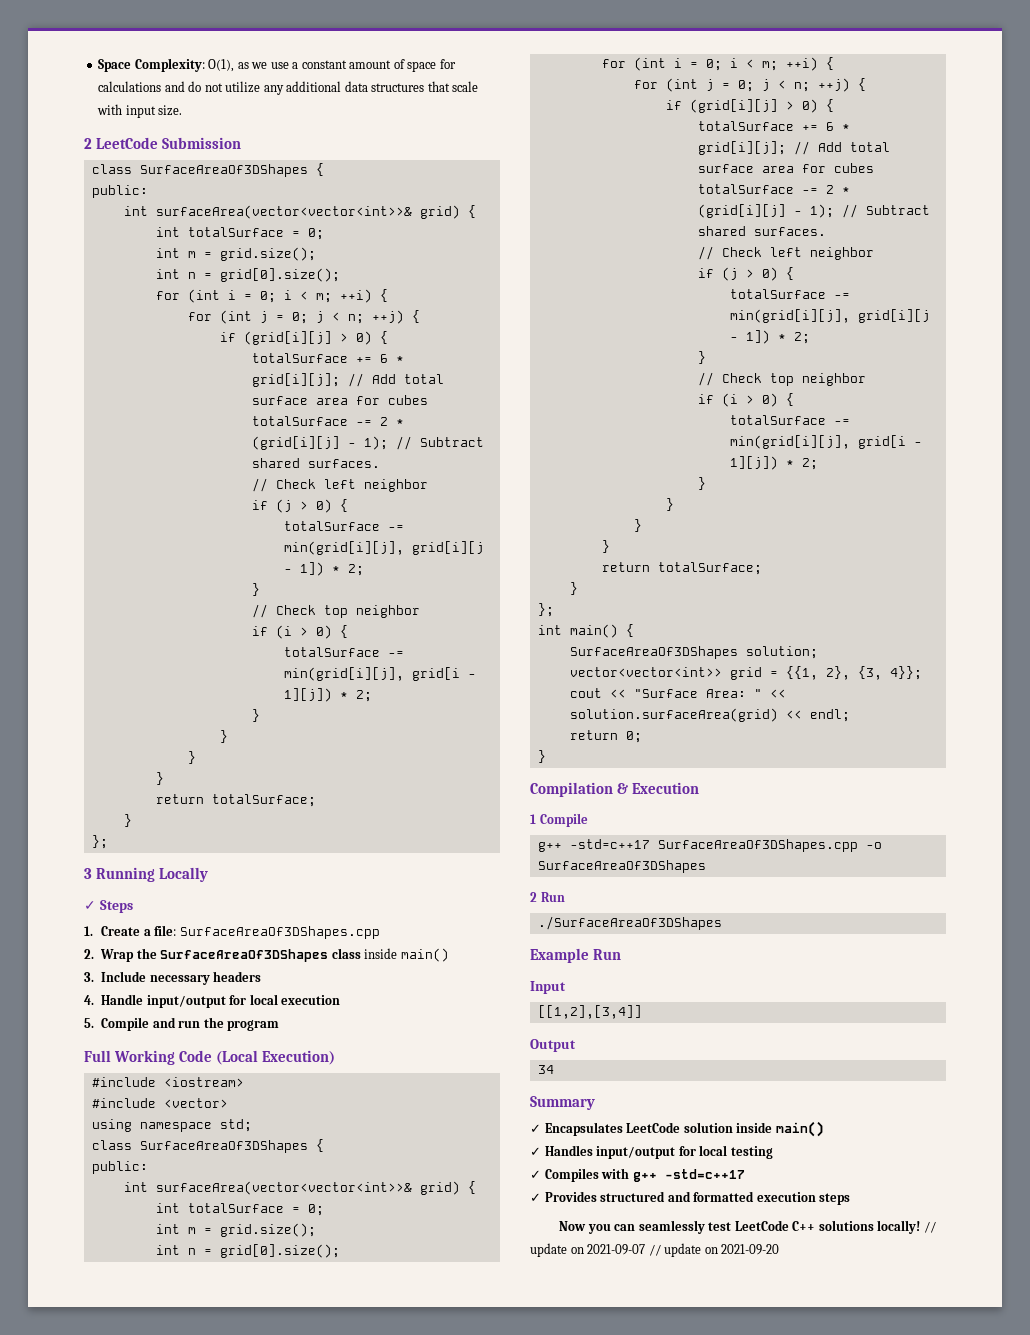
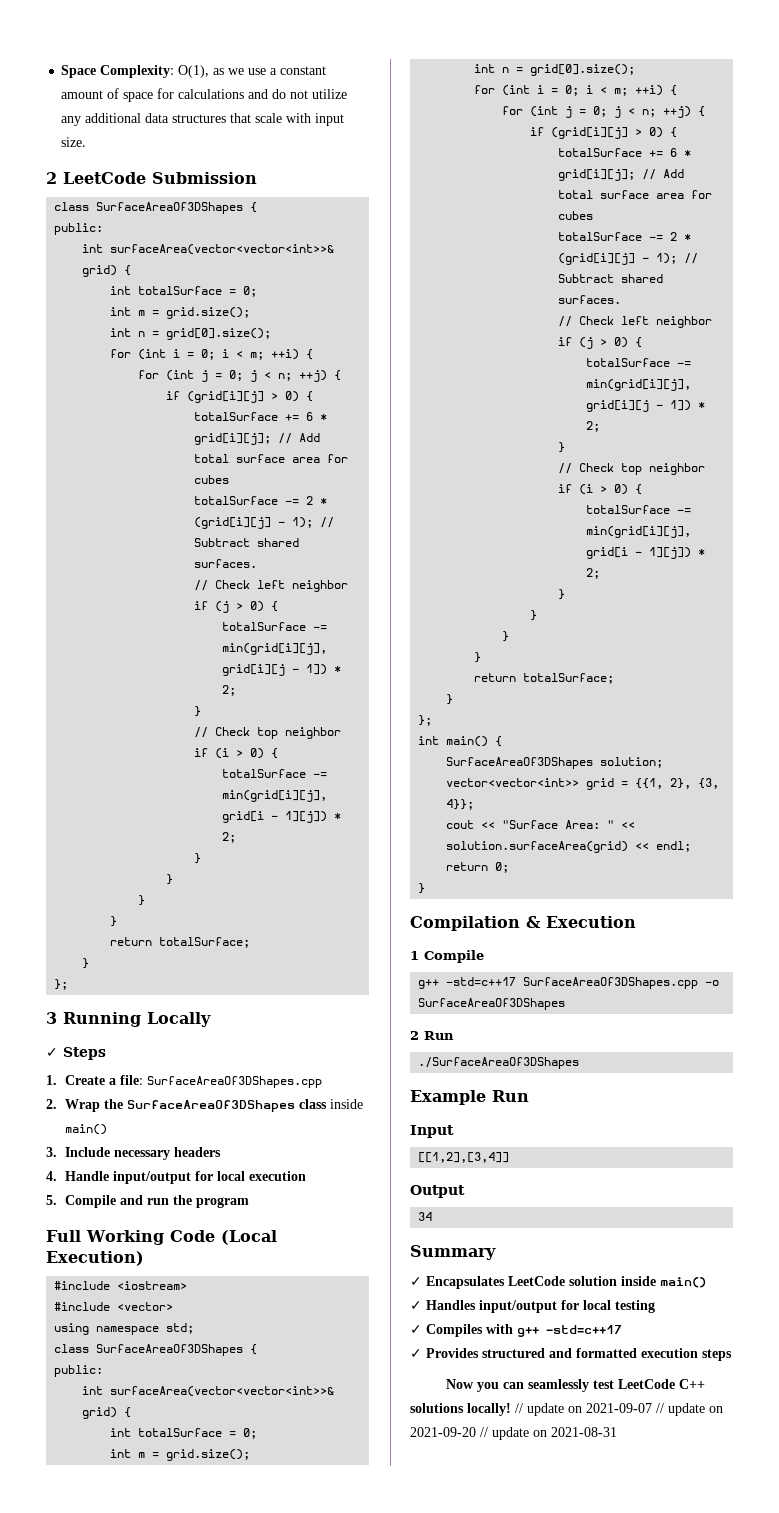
(780, 1249) none -> [480,1427,617,1440] // update on 2021-08-31

